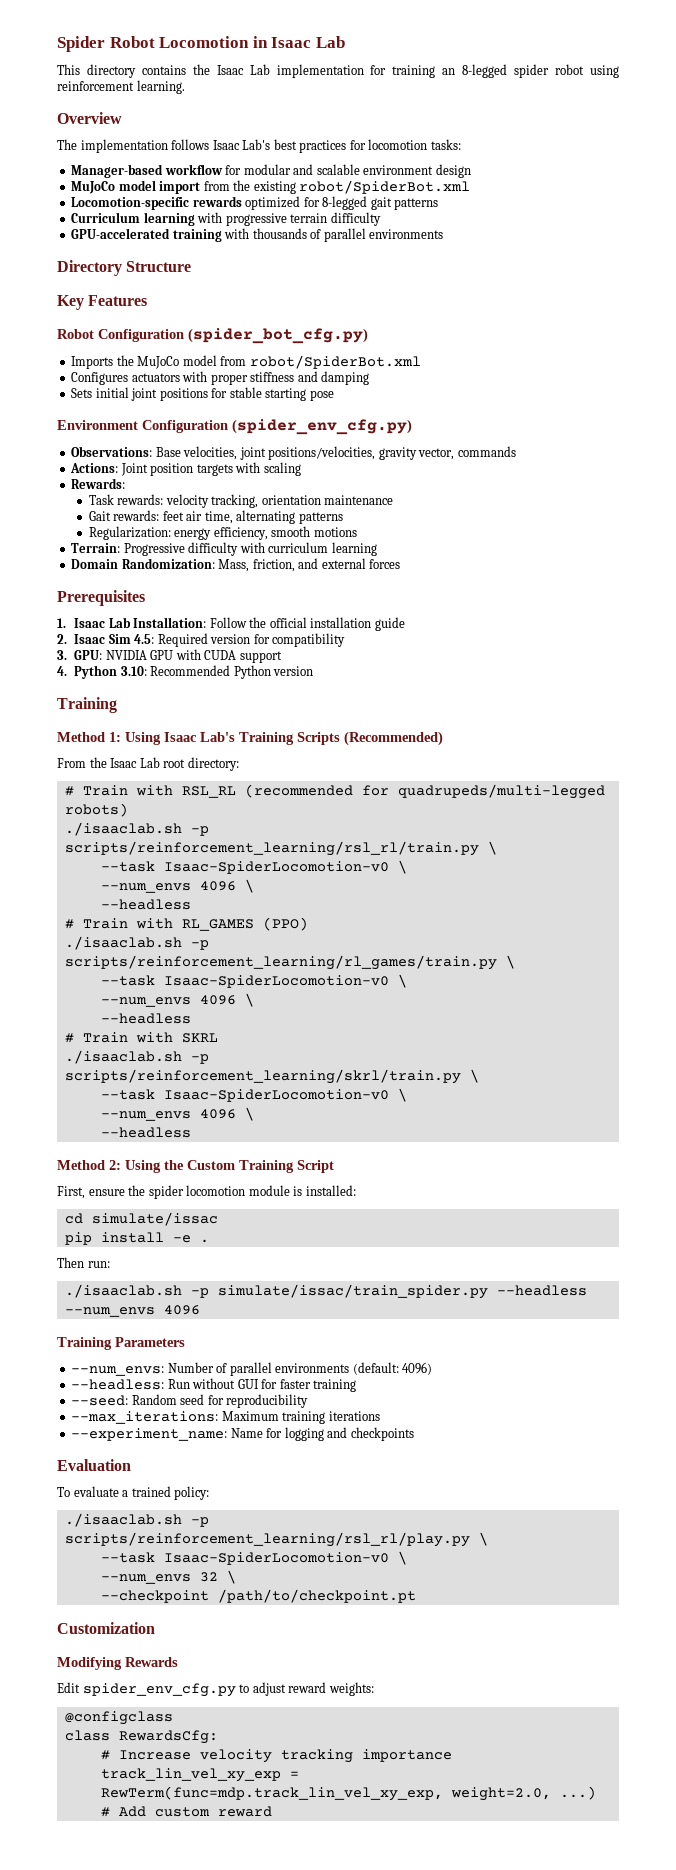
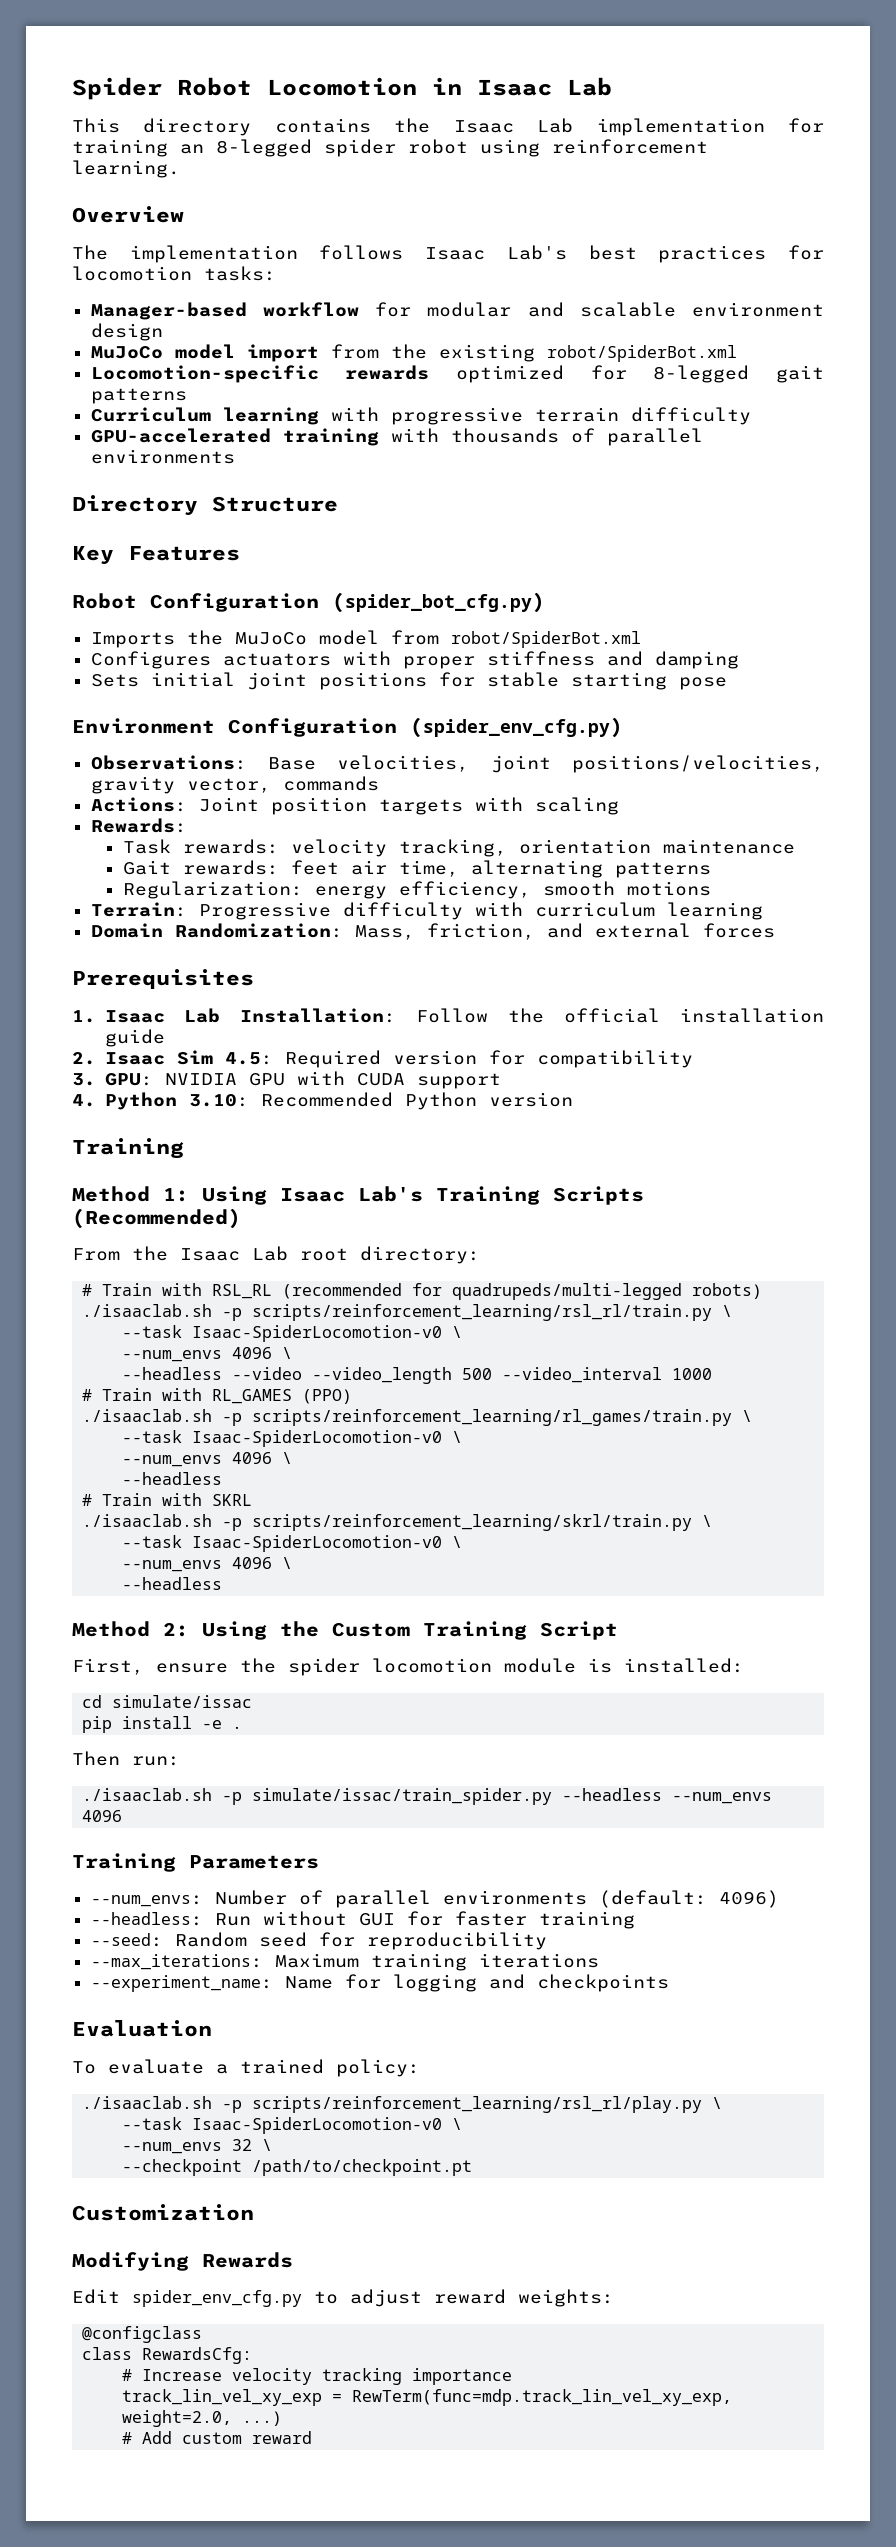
(191, 904) none -> [232,1367,713,1384] --video --video_length 500 --video_interval 1000

